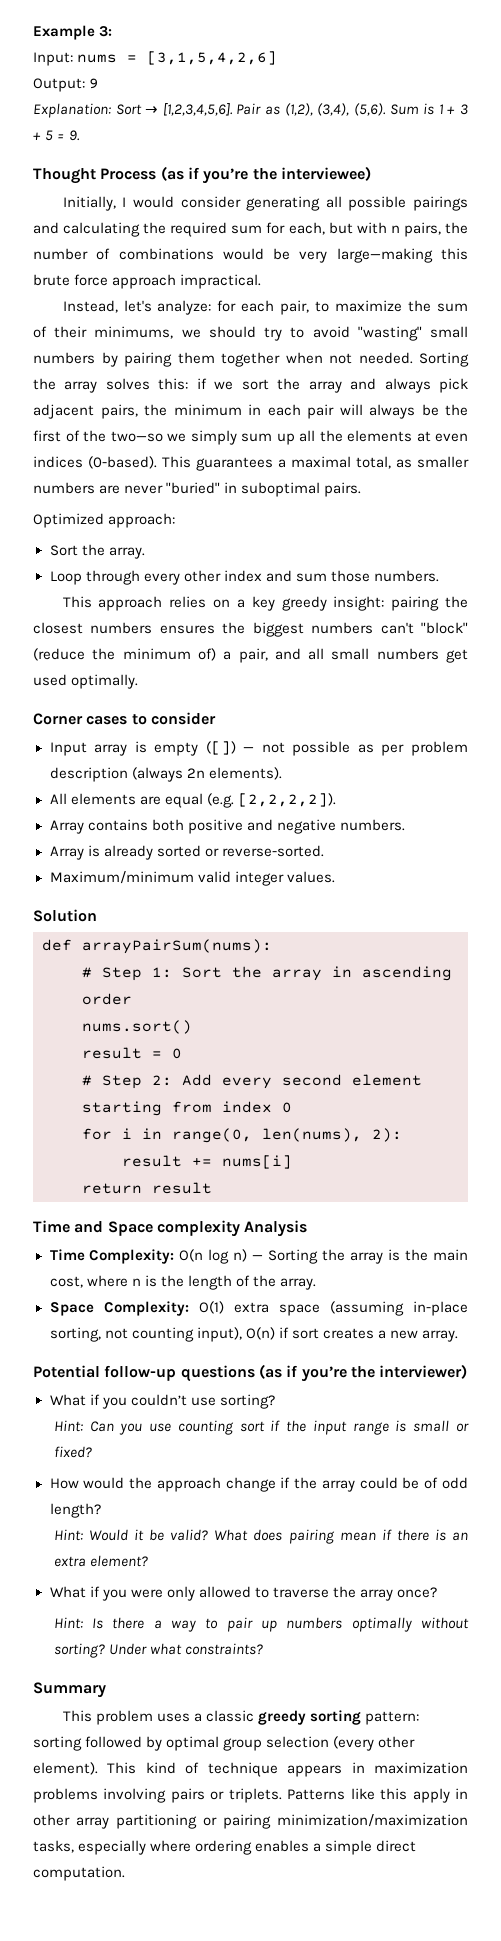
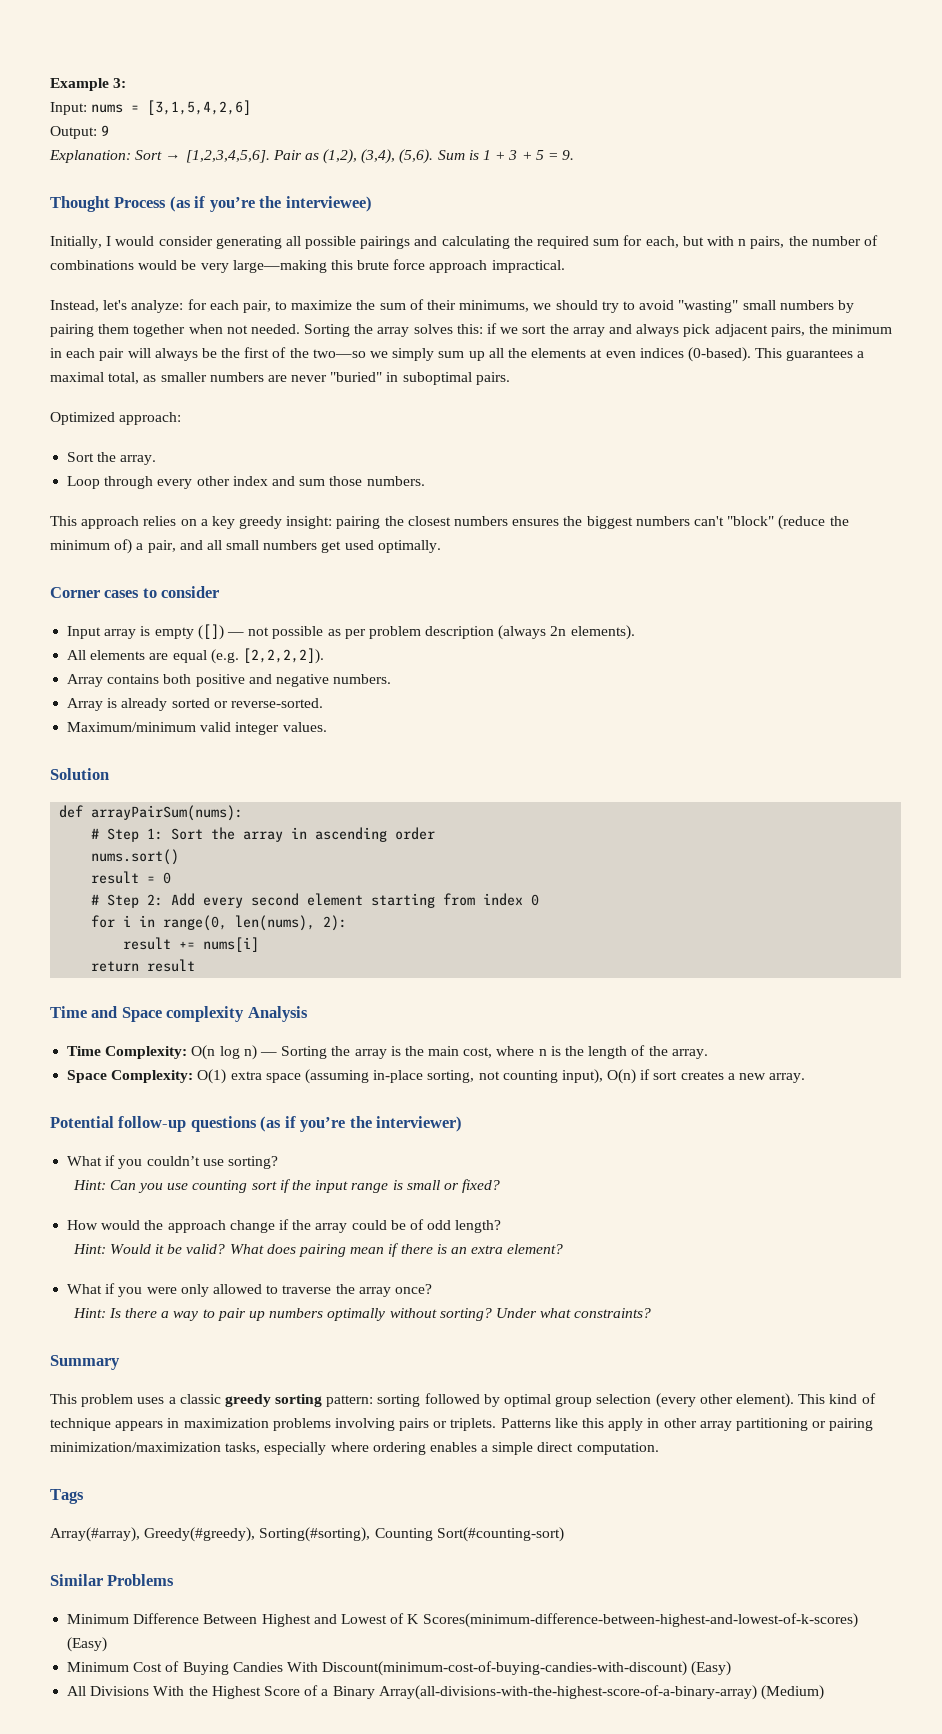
(125, 1873) none -> [50,1489,84,1504] [50,1527,564,1542] [50,1574,175,1586] [67,1613,858,1628] [67,1637,108,1652] [67,1661,732,1676] [67,1685,824,1700] // Tags // Array(#array), Greedy(#greedy), Sorting(#sorting), Counting Sort(#counting-sort) // Similar Problems // Minimum Difference Between Highest and Lowest of K Scores(minimum-difference-between-highest-and-lowest-of-k-scores) (Easy) // Minimum Cost of Buying Candies With Discount(minimum-cost-of-buying-candies-with-discount) (Easy) // All Divisions With the Highest Score of a Binary Array(all-divisions-with-the-highest-score-of-a-binary-array) (Medium)

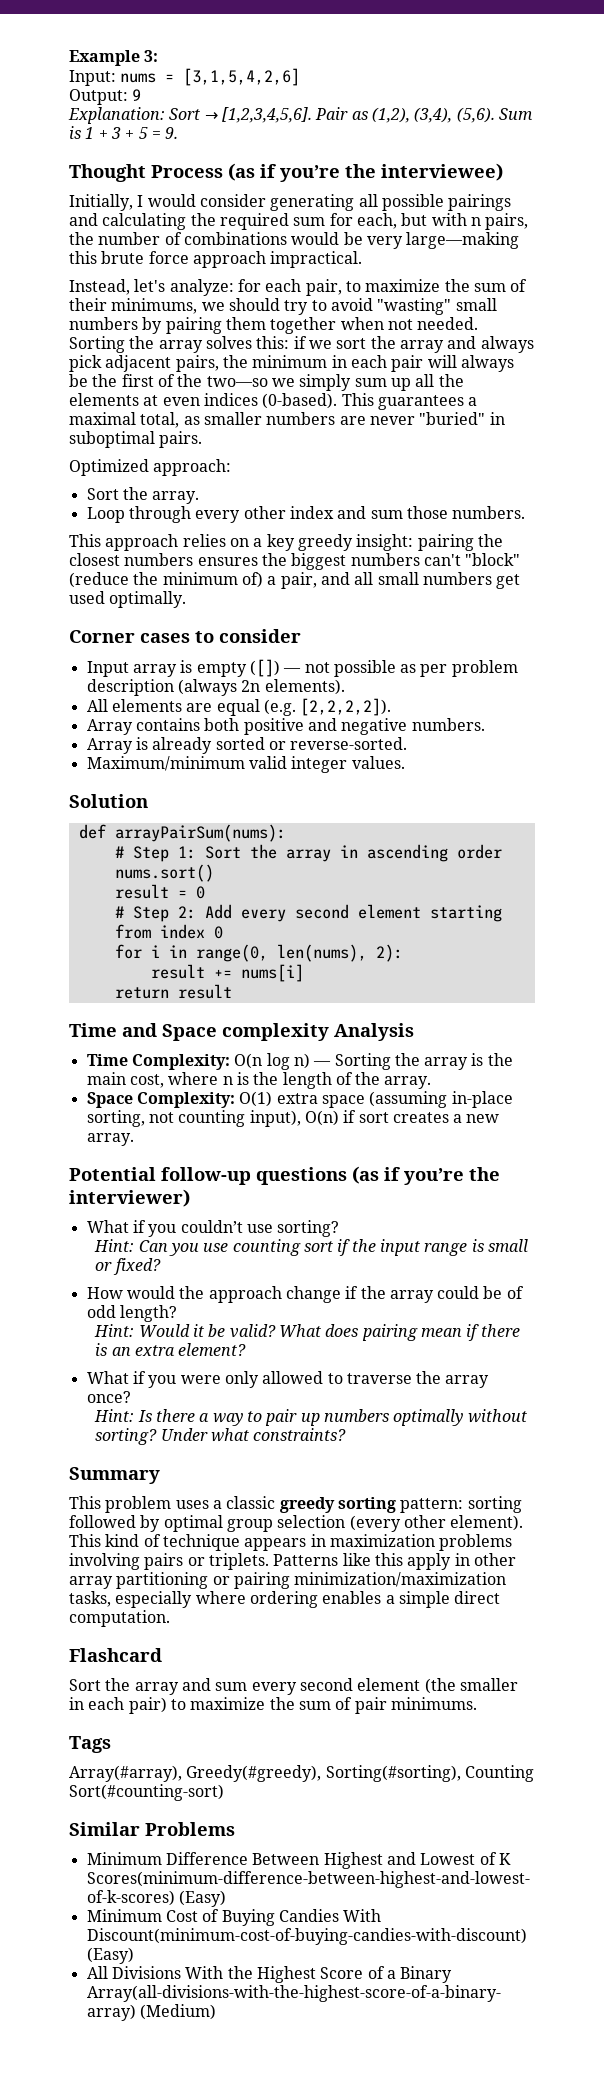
(659, 1448) none -> [69,1648,162,1662] [69,1678,518,1695] [69,1697,477,1714] // Flashcard // Sort the array and sum every second element (the smaller in each pair) to maximize the sum of pair minimums.

